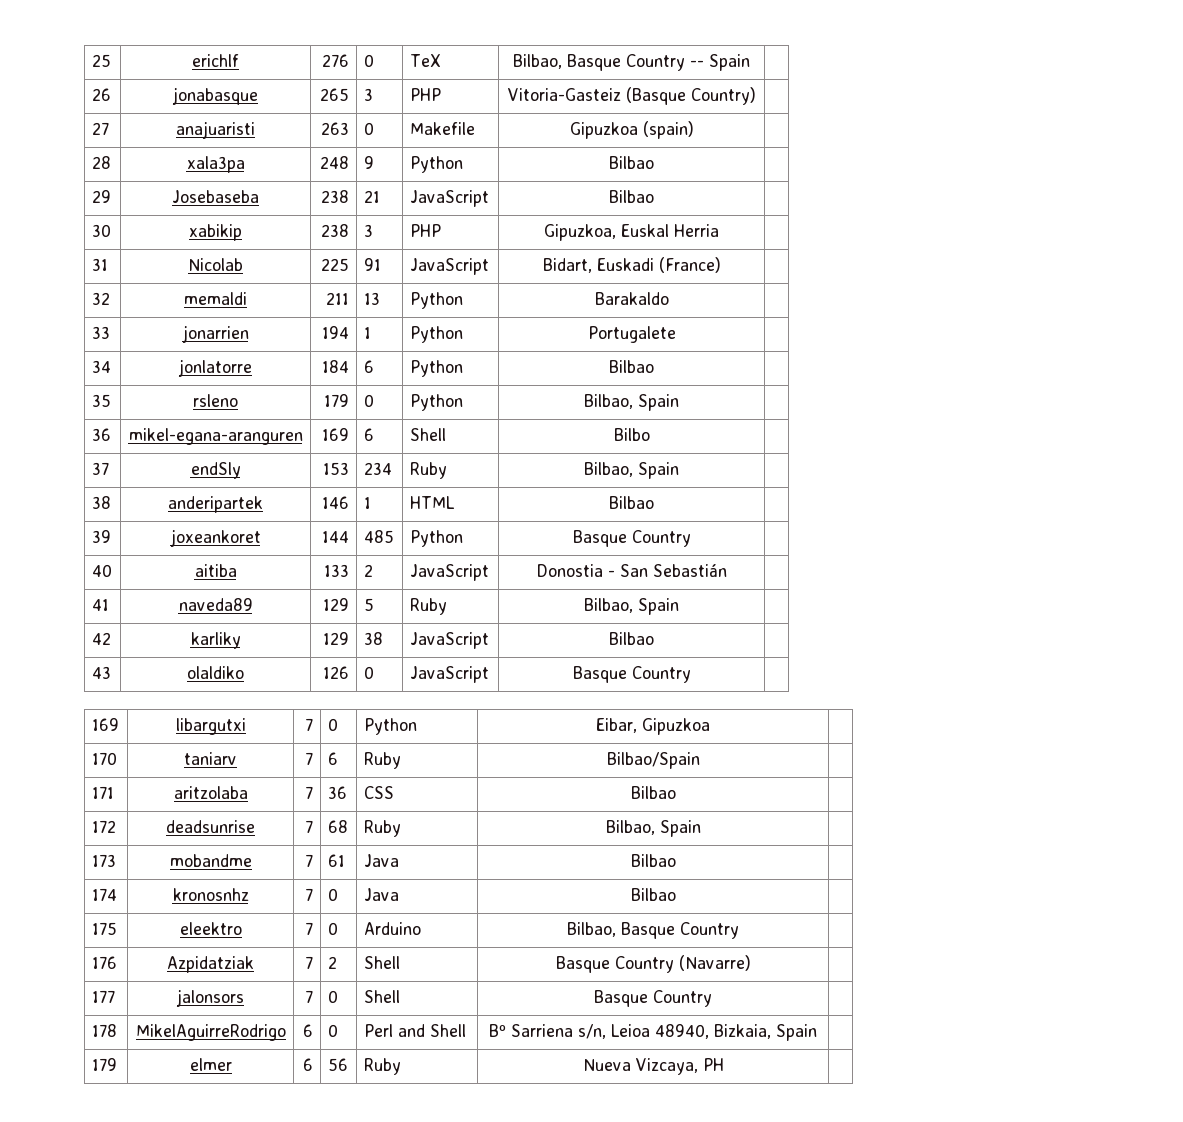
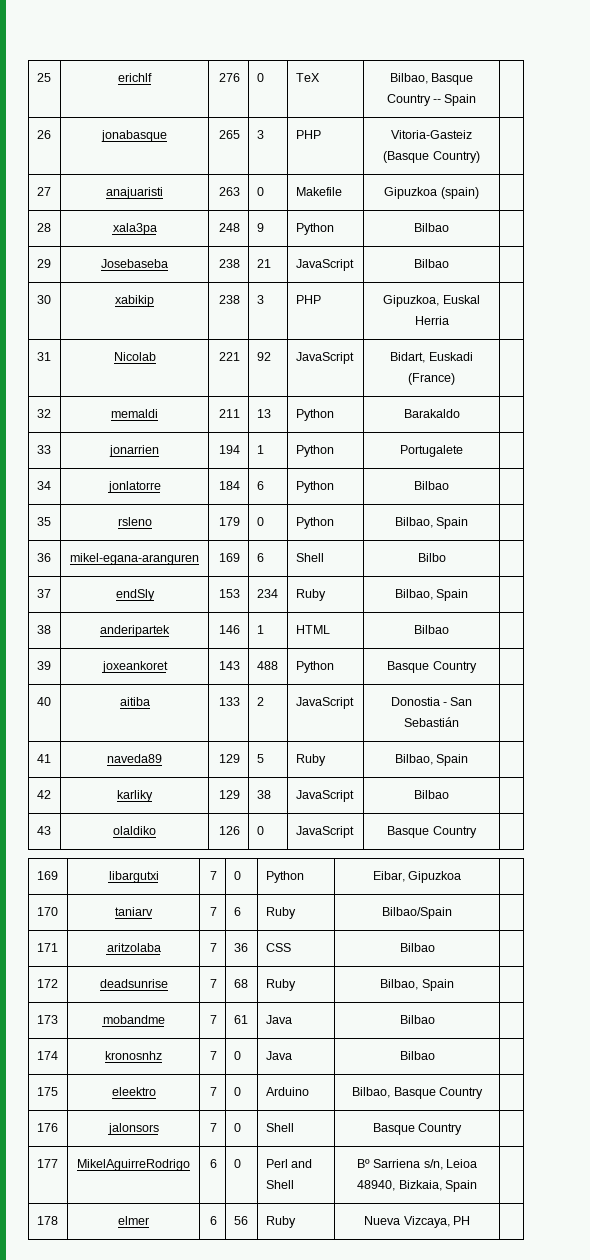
[321,258,350,271] [363,258,381,271] 225 | 91 -> [219,352,241,361] [256,352,271,361] 221 | 92
[322,531,350,543] [363,530,394,543] 144 | 485 -> [219,661,241,670] [256,661,278,670] 143 | 488
[167,956,254,973] [305,956,314,969] [327,956,337,969] [363,956,400,969] [555,955,751,973] [91,990,115,1003] | Azpidatziak | 7 | 2 | Shell | Basque Country (Navarre) | // 177 -> (58, 1127) none
[91,1024,117,1037] 178 -> [36,1159,58,1168] 177
[91,1058,117,1071] 179 -> [36,1216,58,1225] 178

